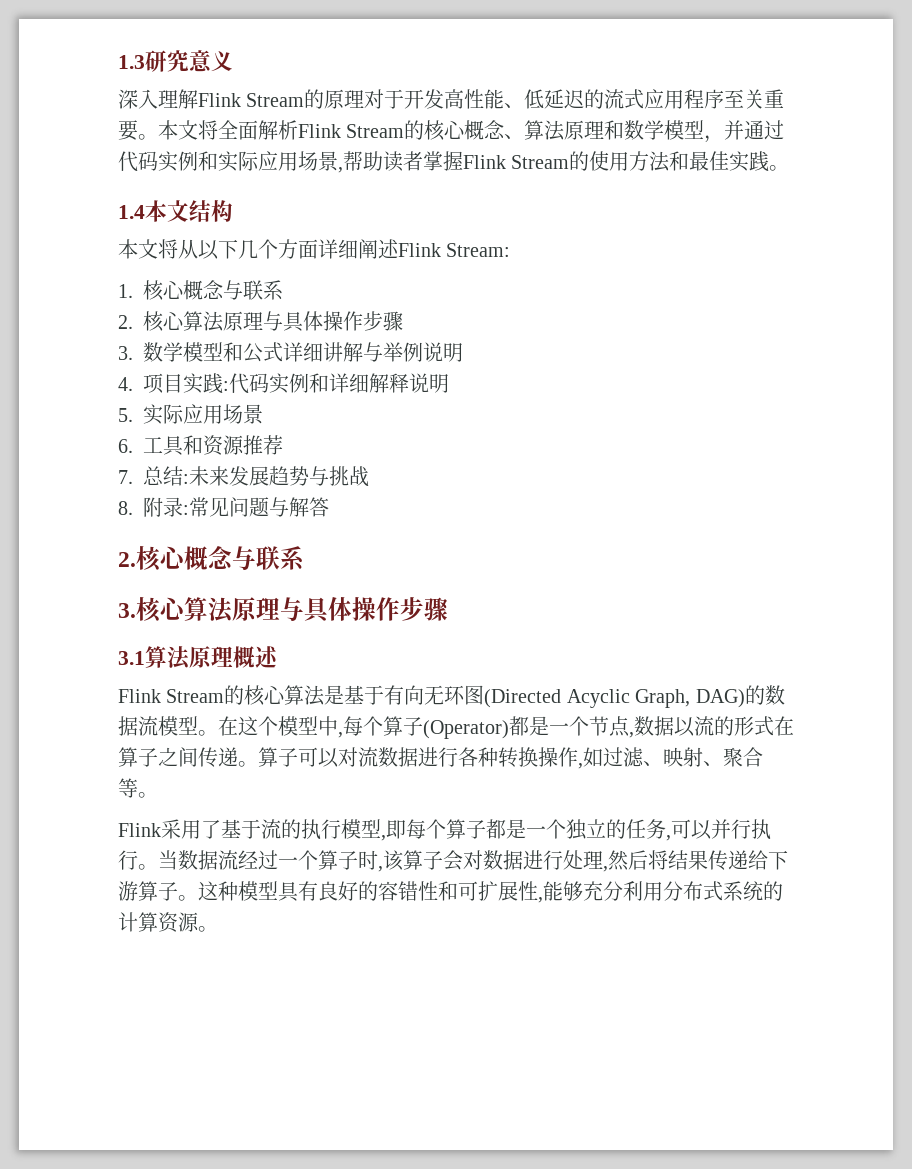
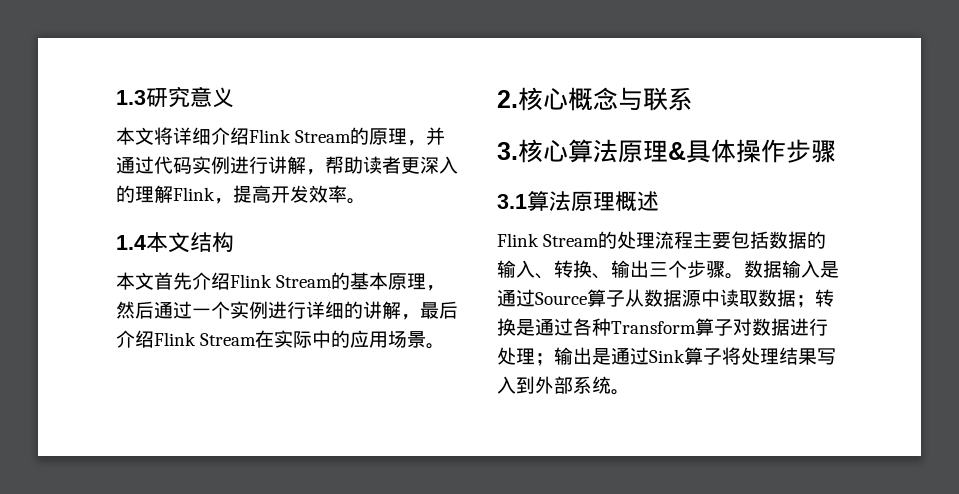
[118,89,785,109] [118,120,705,141] 深入理解Flink Stream的原理对于开发高性能、低延迟的流式应用程序至关重要。本文将全面解析Flink Stream的核心概念、算法原理和数学模型 -> [116,127,408,145] 本文将详细介绍Flink Stream的原理
[198,151,770,173] 和实际应用场景,帮助读者掌握Flink Stream的使用方法和最佳实践 -> [230,156,458,175] [116,185,347,204] 进行讲解，帮助读者更深入的理解Flink，提高开发效率
[158,239,511,260] [118,280,283,301] [118,311,403,332] [118,342,463,363] [118,373,449,394] [118,404,263,425] [118,435,283,456] [118,466,369,487] [118,497,329,517] 将从以下几个方面详细阐述Flink Stream: // 1.核心概念与联系 // 2.核心算法原理与具体操作步骤 // 3.数学模型和公式详细讲解与举例说明 // 4.项目实践:代码实例和详细解释说明 // 5.实际应用场景 // 6.工具和资源推荐 // 7.总结:未来发展趋势与挑战 // 8.附录:常见问题与解答 -> [154,272,446,291] [116,301,458,320] [116,330,446,349] 首先介绍Flink Stream的基本原理，然后通过一个实例进行详细的讲解，最后介绍Flink Stream在实际中的应用场景。
[280,597,304,621] 与 -> [668,142,686,160] &
[244,685,785,708] [118,716,794,739] [118,747,763,769] [118,778,158,798] [118,819,771,841] [118,850,788,872] [118,881,783,903] [118,912,199,933] 核心算法是基于有向无环图(Directed Acyclic Graph, DAG)的数据流模型。在这个模型中,每个算子(Operator)都是一个节点,数据以流的形式在算子之间传递。算子可以对流数据进行各种转换操作,如过滤、映射、聚合等。 // Flink采用了基于流的执行模型,即每个算子都是一个独立的任务,可以并行执行。当数据流经过一个算子时,该算子会对数据进行处理,然后将结果传递给下游算子。这种模型具有良好的容错性和可扩展性,能够充分利用分布式系统的计算资源 -> [617,231,827,249] [497,260,839,279] [497,289,834,308] [497,318,828,336] [497,347,836,366] [497,376,611,394] 处理流程主要包括数据的输入、转换、输出三个步骤。数据输入是通过Source算子从数据源中读取数据；转换是通过各种Transform算子对数据进行处理；输出是通过Sink算子将处理结果写入到外部系统

